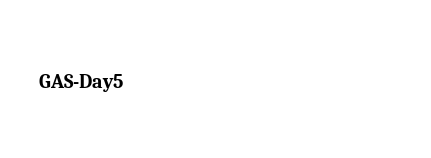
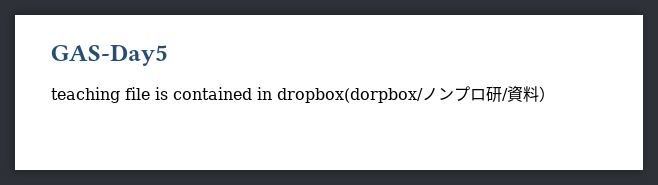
(123, 83) none -> [51,86,555,103] // teaching file is contained in dropbox(dorpbox/ノンプロ研/資料）

